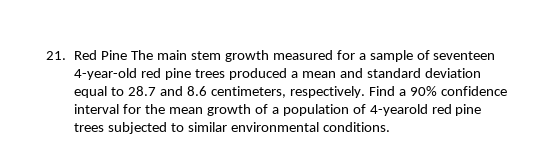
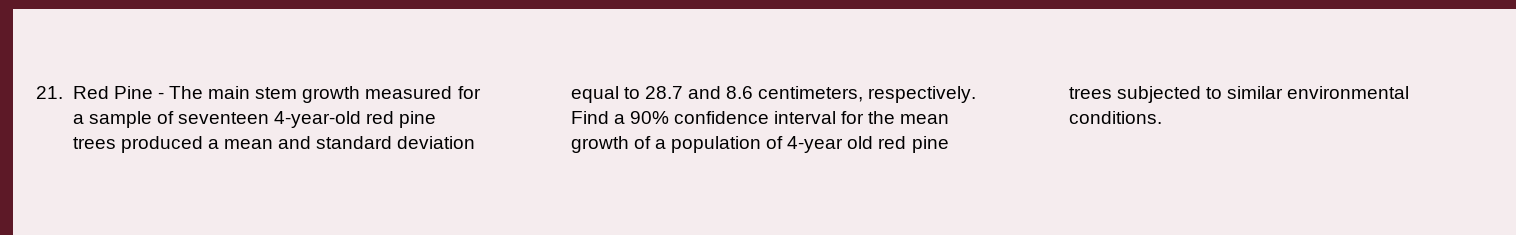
(128, 55) none -> [157,92,164,99] -
[369,104,428,116] 4-yearold -> [787,136,874,153] 4-year old

